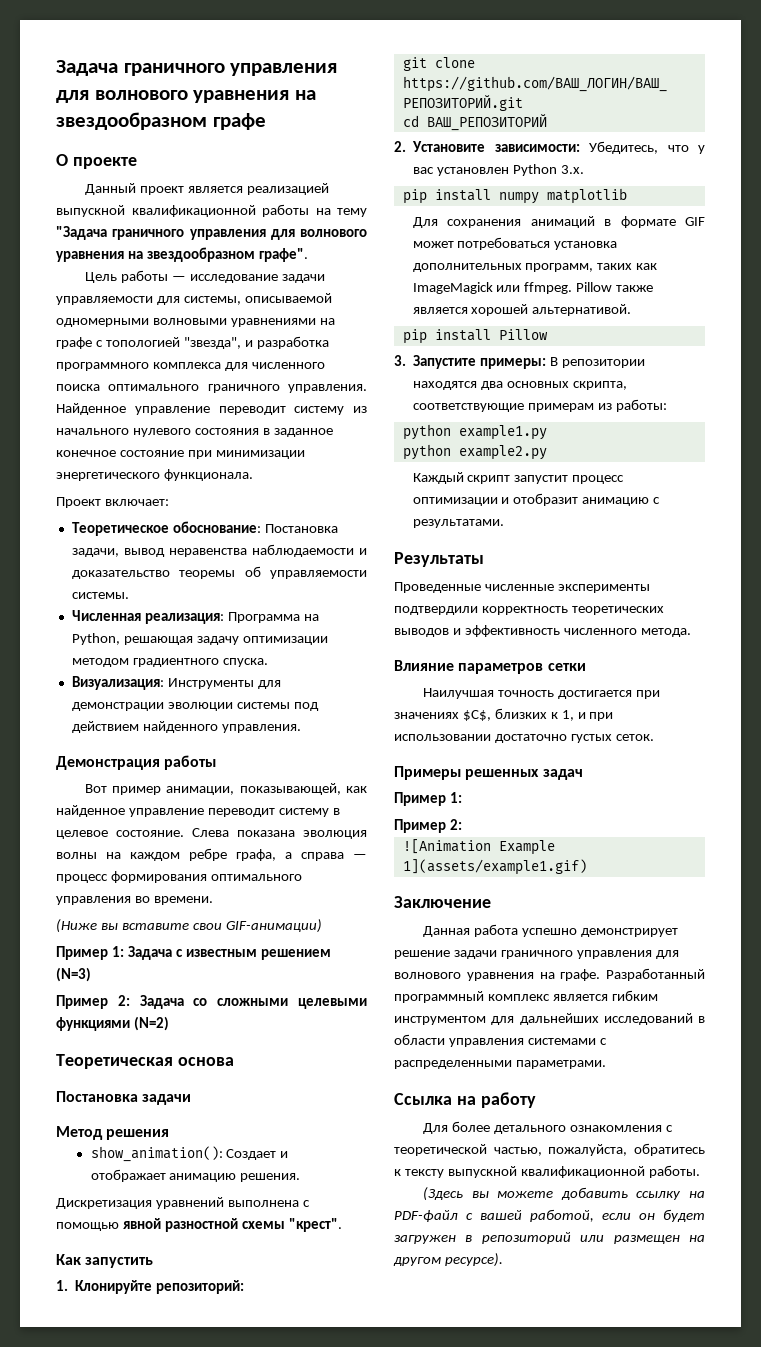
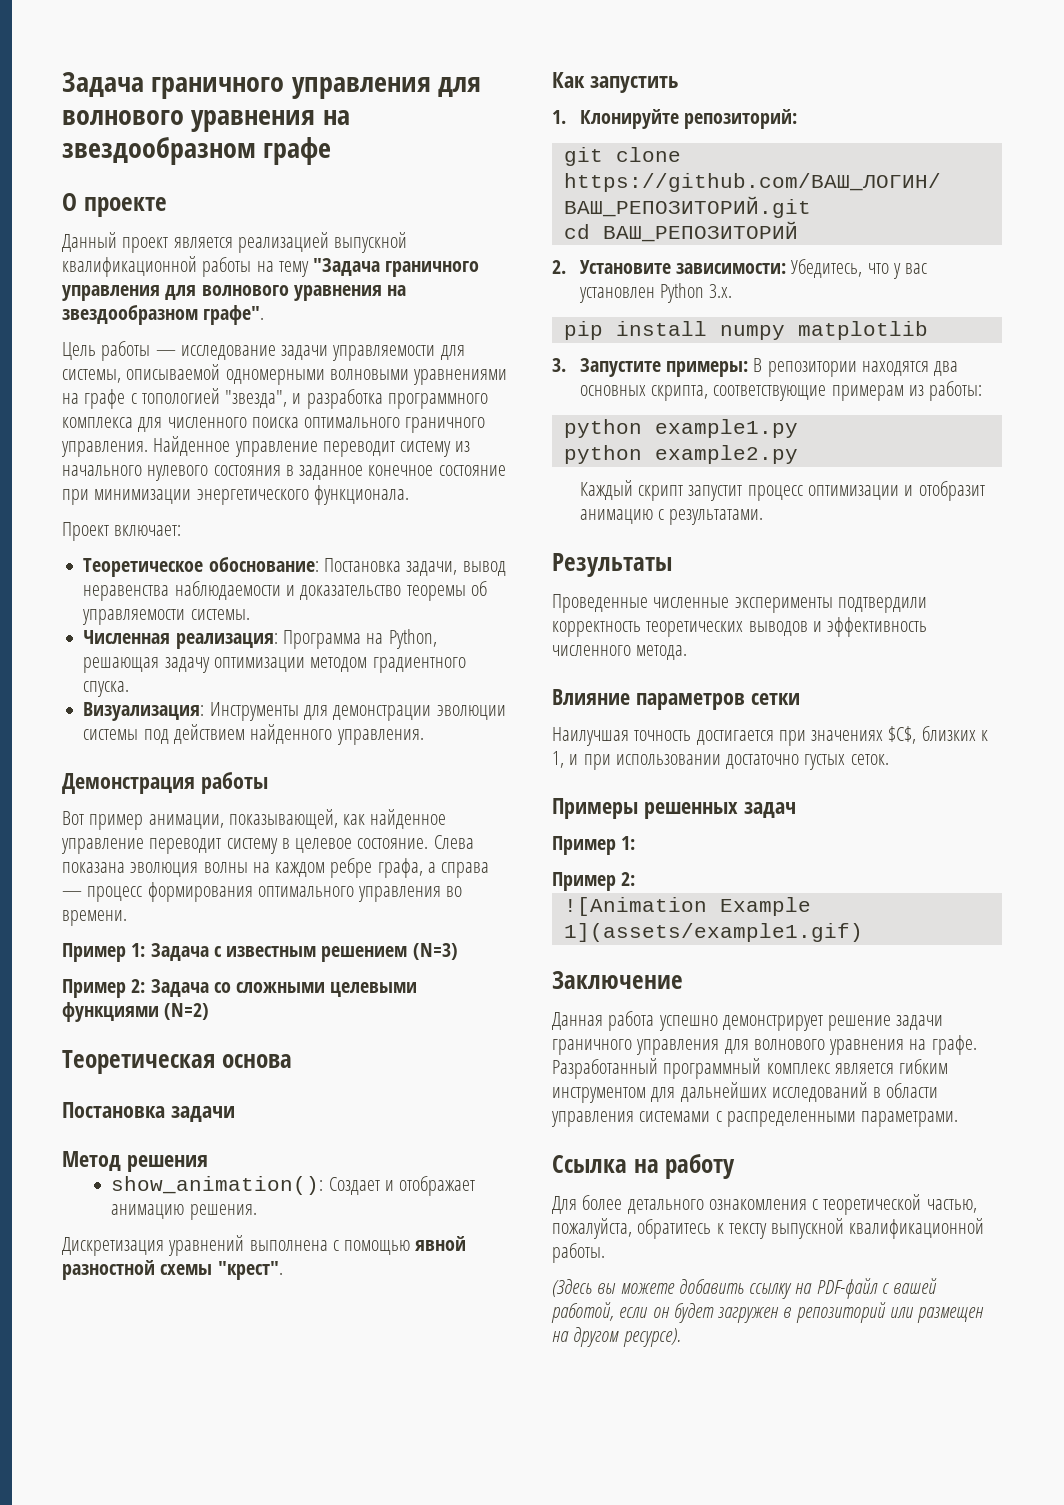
[56,919,322,933] // (Ниже вы вставите свои GIF-анимации) -> (127, 918) none
[412,216,705,228] [412,237,618,250] [412,263,658,272] [412,282,654,294] [412,304,632,316] [402,329,548,344] // Для сохранения анимаций в формате GIF может потребоваться установка дополнительных программ, таких как ImageMagick или ffmpeg. Pillow также является хорошей альтернативой. // pip install Pillow -> (928, 330) none

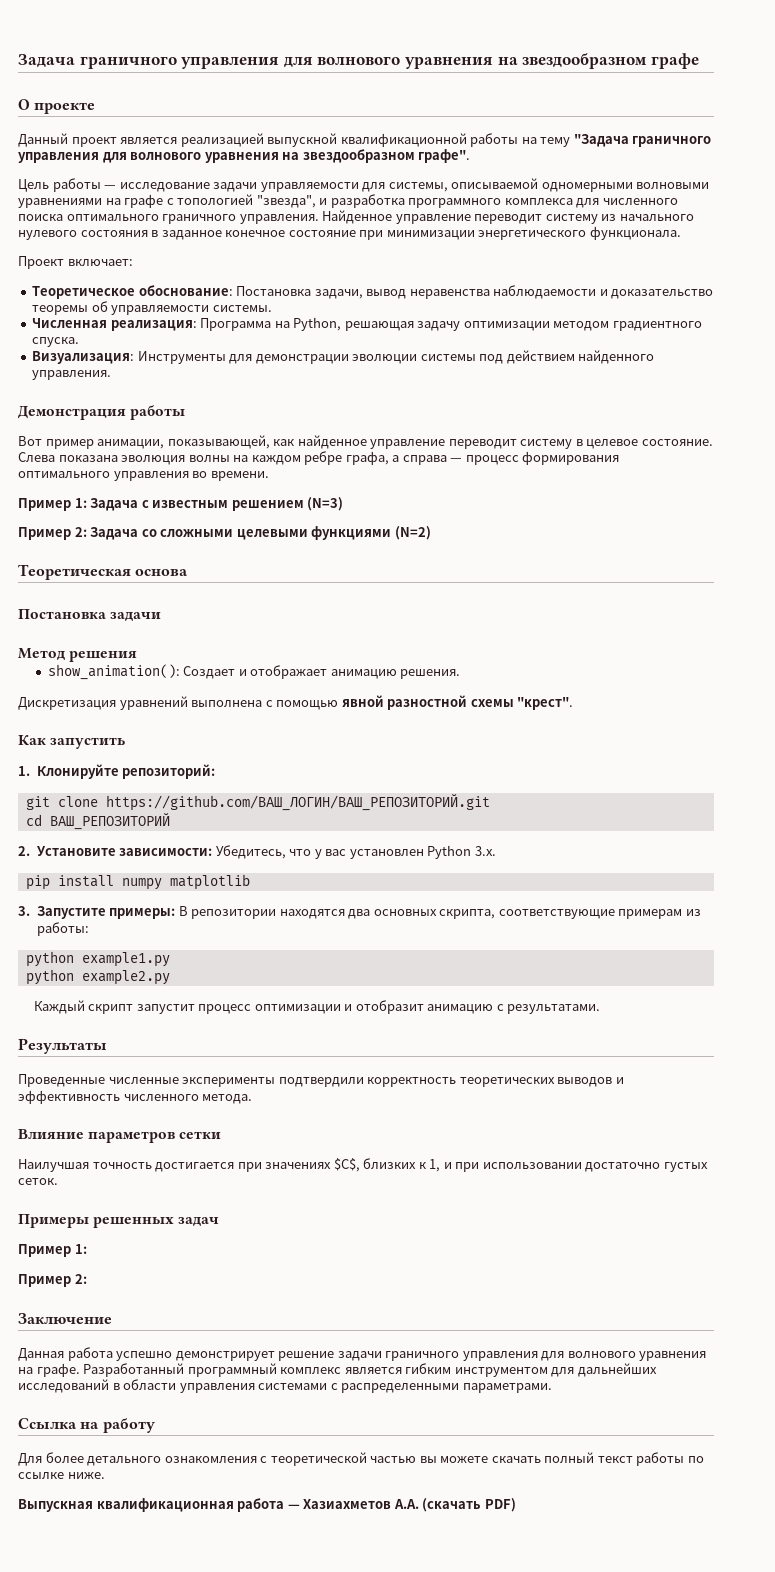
[563,897,811,916] [563,923,863,942] // ![Animation Example 1](assets/example1.gif) -> (87, 1279) none
[926,1199,977,1213] [552,1218,985,1239] [552,1243,605,1263] [552,1278,938,1299] [551,1302,985,1323] [552,1327,681,1347] частью, пожалуйста, обратитесь к тексту выпускной квалификационной работы. // (Здесь вы можете добавить ссылку на PDF-файл с вашей работой, если он будет загружен в репозиторий или размещен на другом ресурсе). -> [370,1452,704,1466] [18,1472,105,1479] [18,1498,516,1512] частью вы можете скачать полный текст работы по ссылке ниже. // Выпускная квалификационная работа — Хазиахметов А.А. (скачать PDF)

